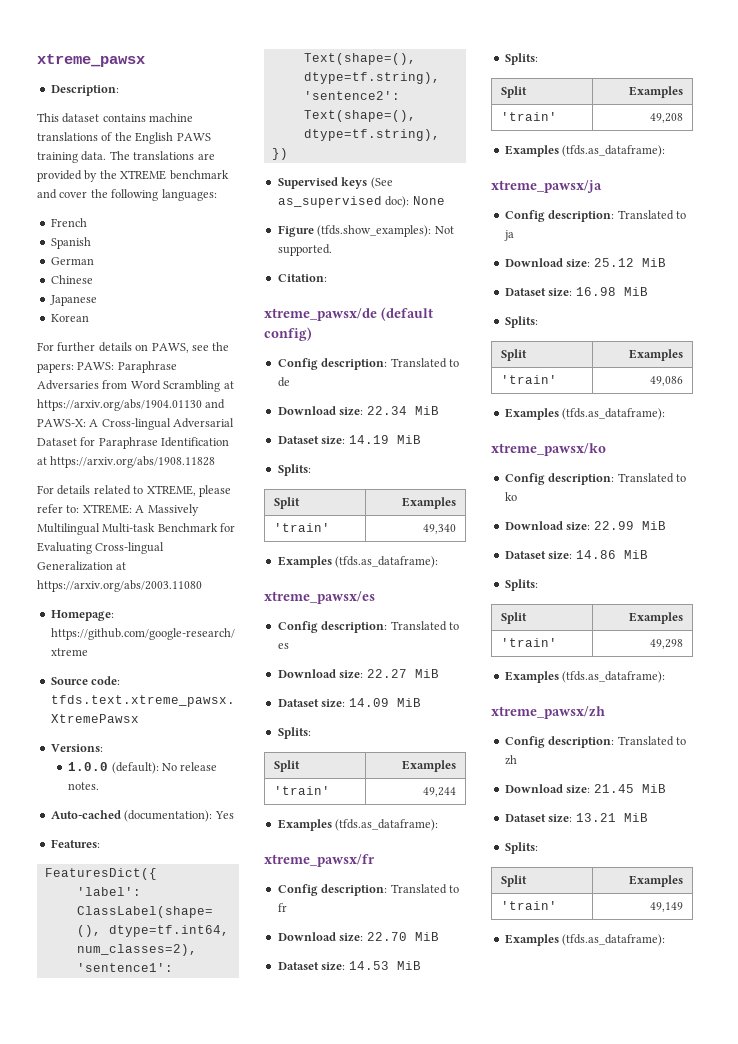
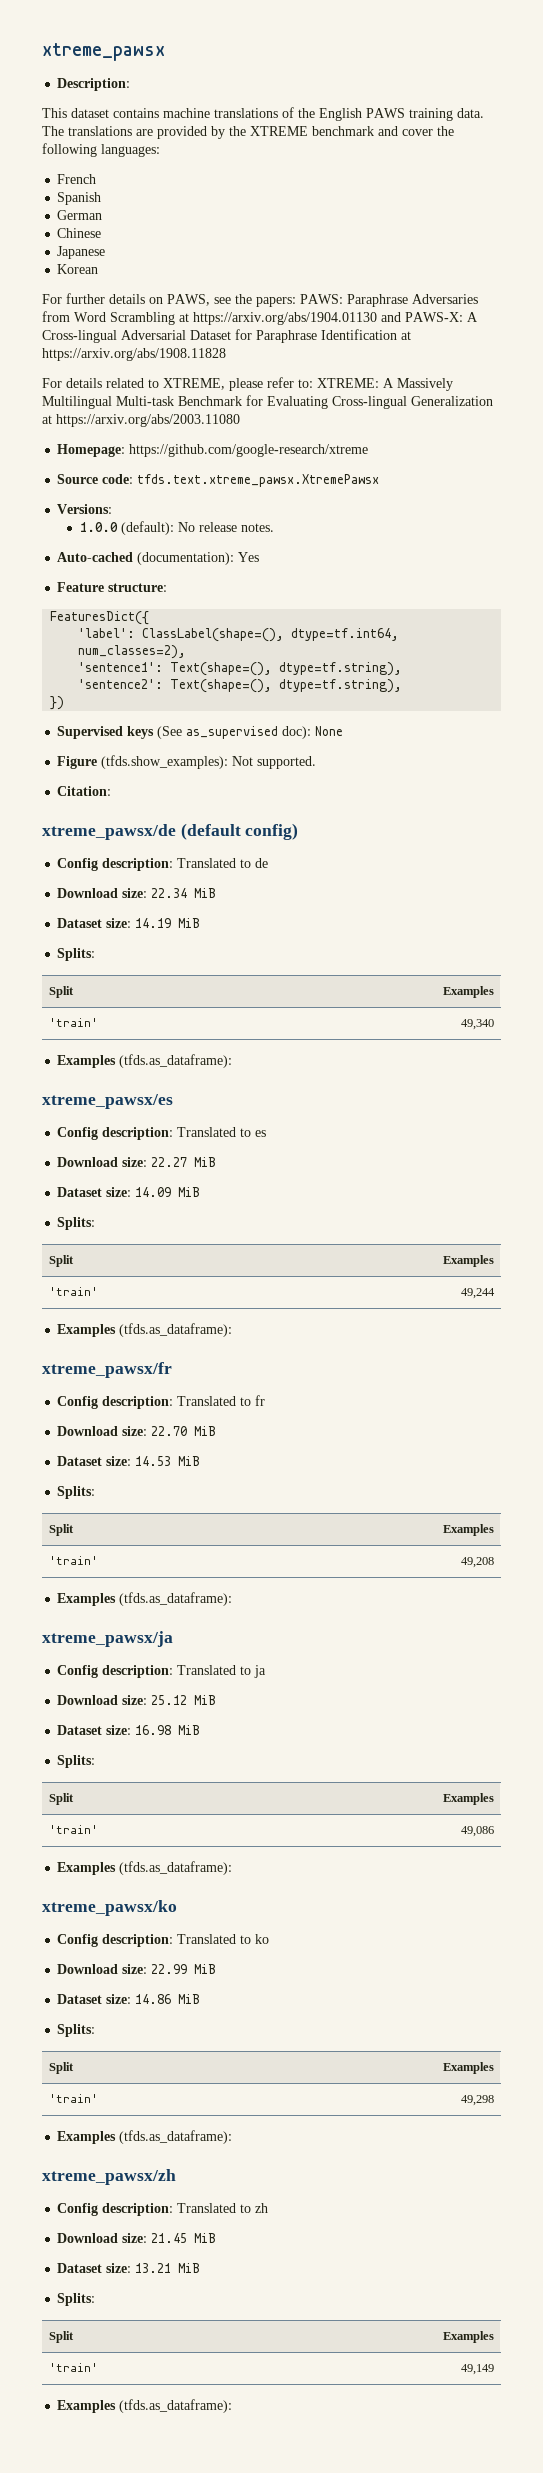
[50,839,100,848] Features: -> [57,582,168,592] Feature structure:

